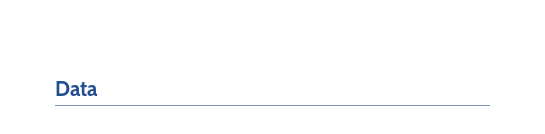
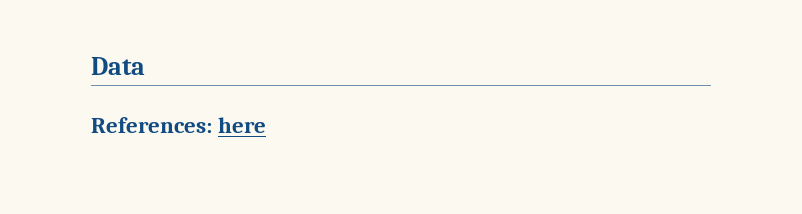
(98, 88) none -> [91,117,267,133] // References: here

